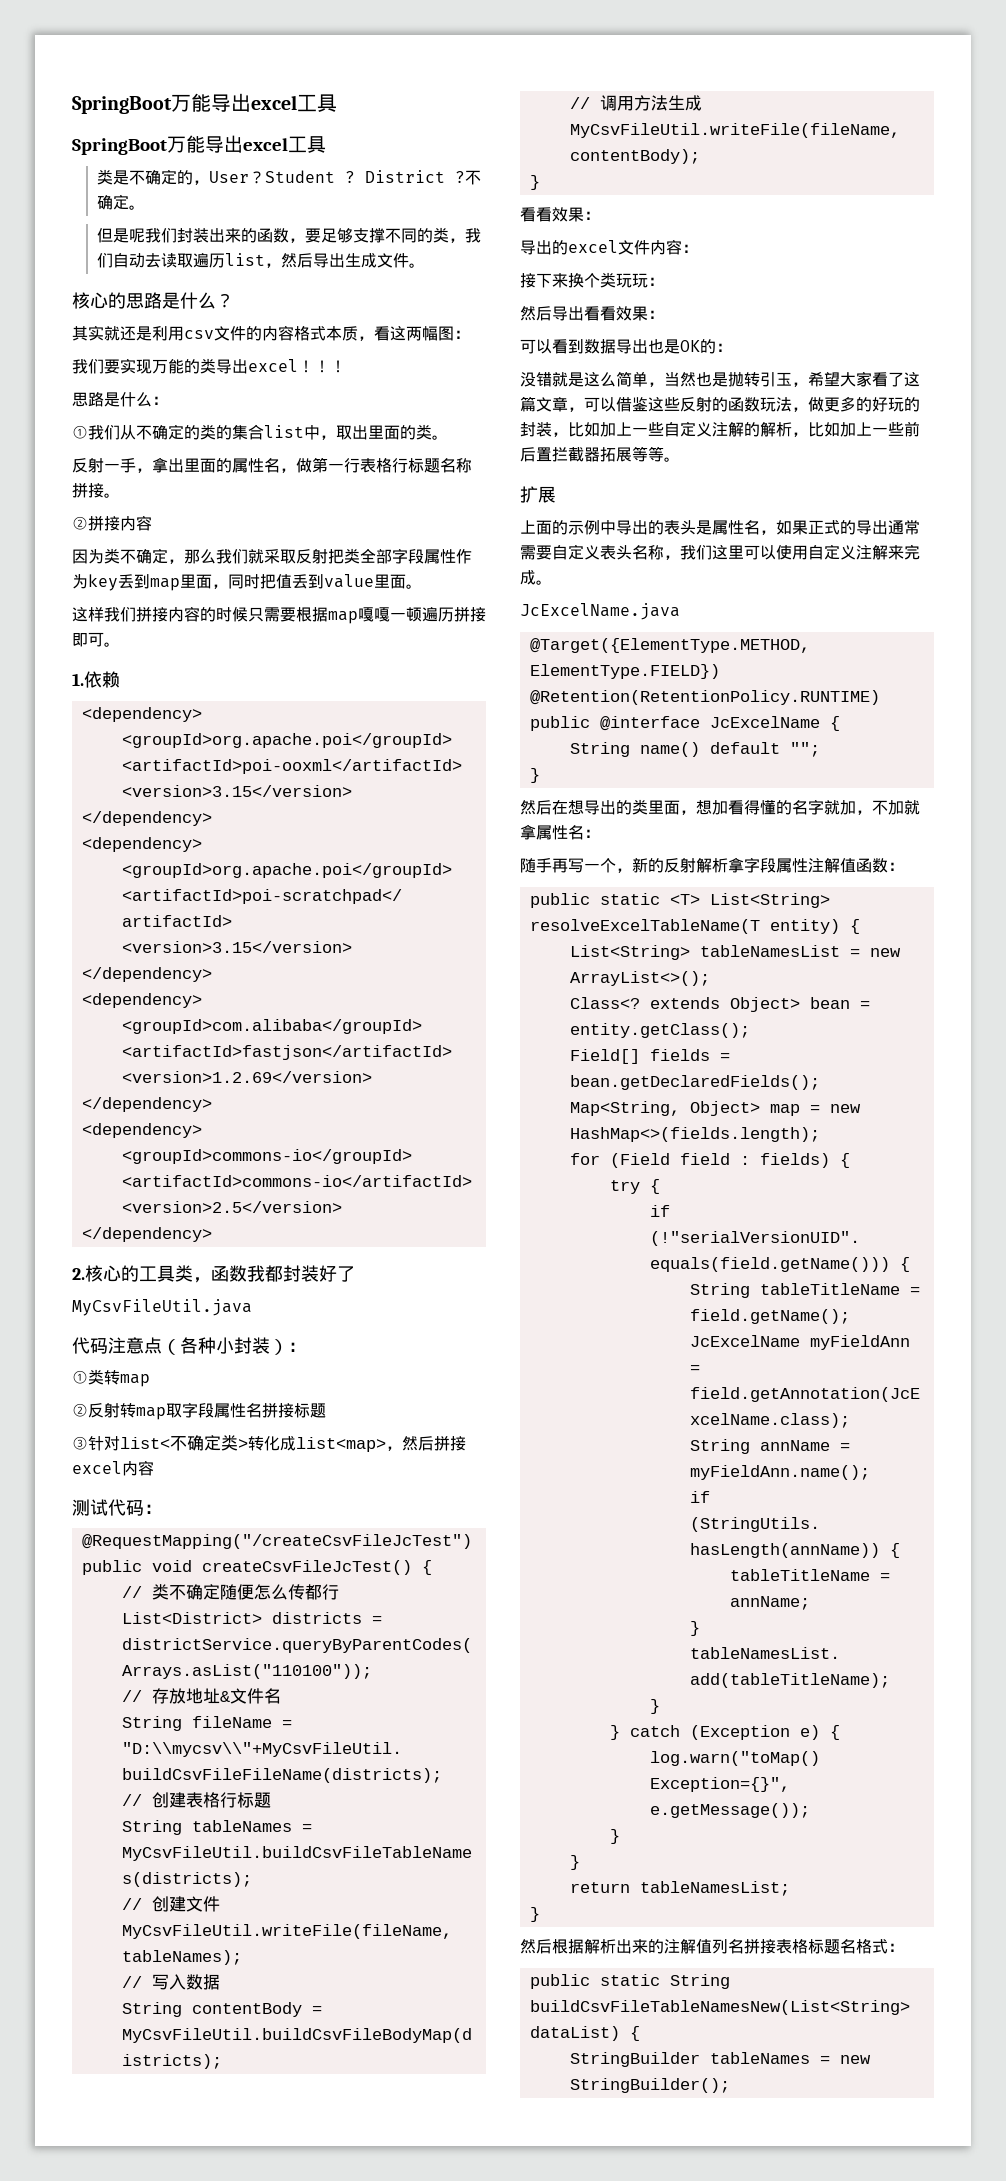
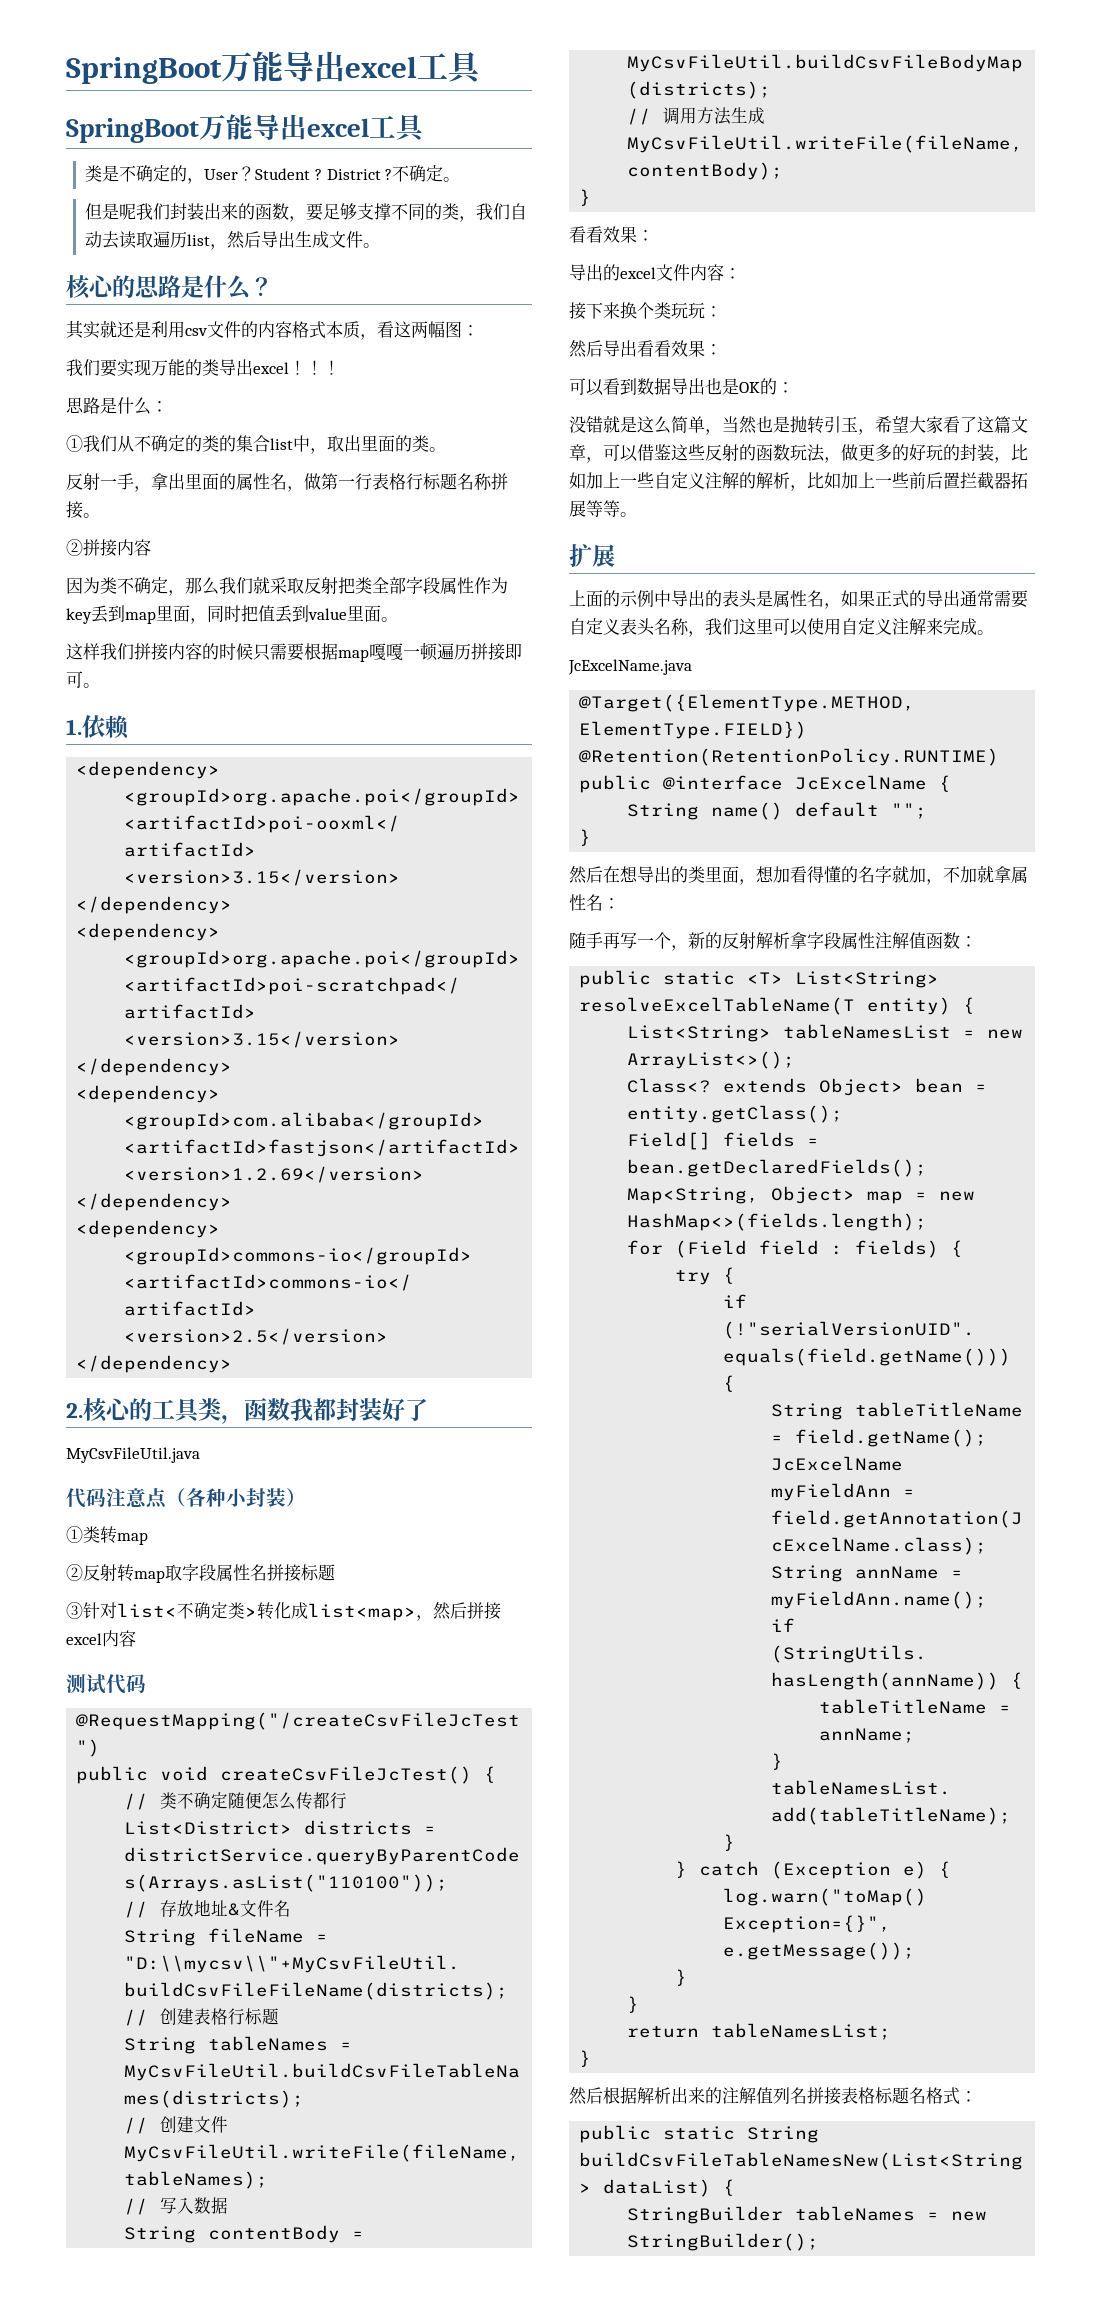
[288,1342,306,1352] ： -> (306, 1497) none
[144,1504,162,1514] ： -> (146, 1683) none

